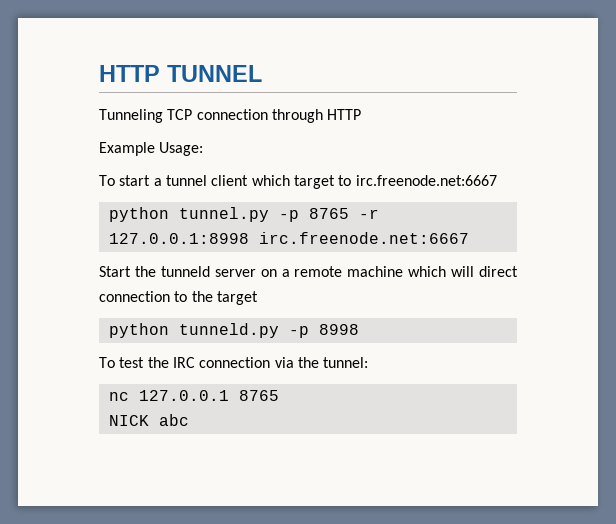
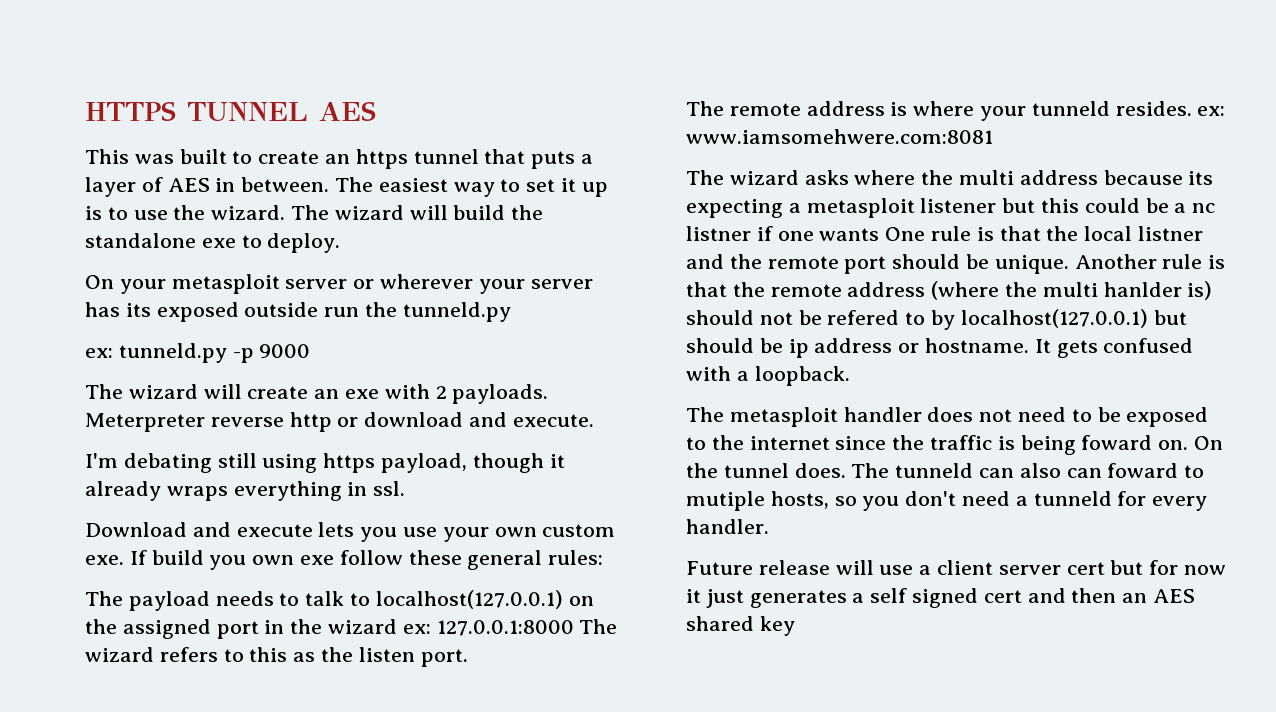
[99,65,160,82] HTTP -> [85,101,176,121] HTTPS
[99,109,362,123] [99,142,204,156] [99,175,497,189] [108,207,379,222] [108,232,469,244] [99,266,518,277] [99,291,258,305] [108,323,359,338] [99,357,369,368] [108,390,279,401] [108,414,189,426] // Tunneling TCP connection through HTTP // Example Usage: // To start a tunnel client which target to irc.freenode.net:6667 // python tunnel.py -p 8765 -r 127.0.0.1:8998 irc.freenode.net:6667 // Start the tunneld server on a remote machine which will direct connection to the target // python tunneld.py -p 8998 // To test the IRC connection via the tunnel: // nc 127.0.0.1 8765 // NICK abc -> [319,101,376,121] [85,149,594,169] [85,177,608,197] [85,205,544,220] [85,233,341,253] [85,274,593,294] [85,302,511,322] [85,343,311,363] [85,384,549,404] [85,412,594,432] [85,453,565,473] [85,481,406,501] [85,522,616,542] [85,550,604,570] [85,590,594,611] [85,619,618,639] [85,647,468,667] [686,101,1226,121] [686,129,993,144] [686,170,1214,185] [686,198,1216,218] [686,226,1204,241] [686,254,1226,274] [686,281,1213,300] [686,309,1187,330] [686,338,1194,358] [686,366,850,386] [686,407,1209,427] [686,435,1224,455] [686,463,1205,478] [686,491,1208,511] [686,519,769,534] [686,560,1227,575] [686,588,1196,608] [686,616,795,636] AES // This was built to create an https tunnel that puts a layer of AES in between. The easiest way to set it up is to use the wizard. The wizard will build the standalone exe to deploy. // On your metasploit server or wherever your server has its exposed outside run the tunneld.py // ex: tunneld.py -p 9000 // The wizard will create an exe with 2 payloads. Meterpreter reverse http or download and execute. // I'm debating still using https payload, though it already wraps everything in ssl. // Download and execute lets you use your own custom exe. If build you own exe follow these general rules: // The payload needs to talk to localhost(127.0.0.1) on the assigned port in the wizard ex: 127.0.0.1:8000 The wizard refers to this as the listen port. // The remote address is where your tunneld resides. ex: www.iamsomehwere.com:8081 // The wizard asks where the multi address because its expecting a metasploit listener but this could be a nc listner if one wants One rule is that the local listner and the remote port should be unique. Another rule is that the remote address (where the multi hanlder is) should not be refered to by localhost(127.0.0.1) but should be ip address or hostname. It gets confused with a loopback. // The metasploit handler does not need to be exposed to the internet since the traffic is being foward on. On the tunnel does. The tunneld can also can foward to mutiple hosts, so you don't need a tunneld for every handler. // Future release will use a client server cert but for now it just generates a self signed cert and then an AES shared key

